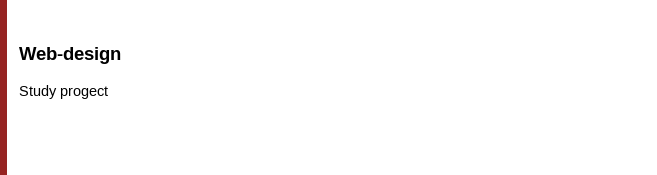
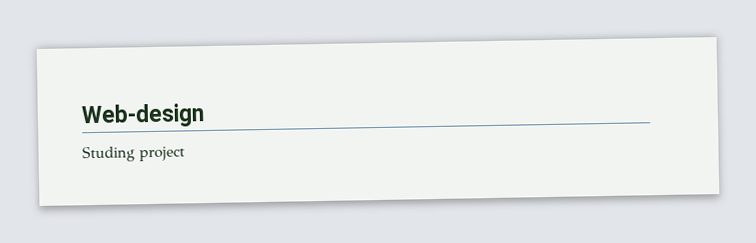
[19,85,108,99] Study progect -> [82,145,185,163] Studing project

